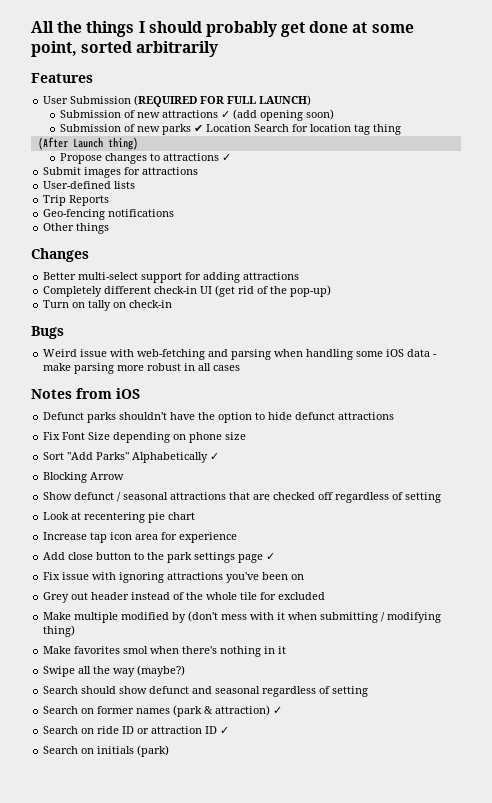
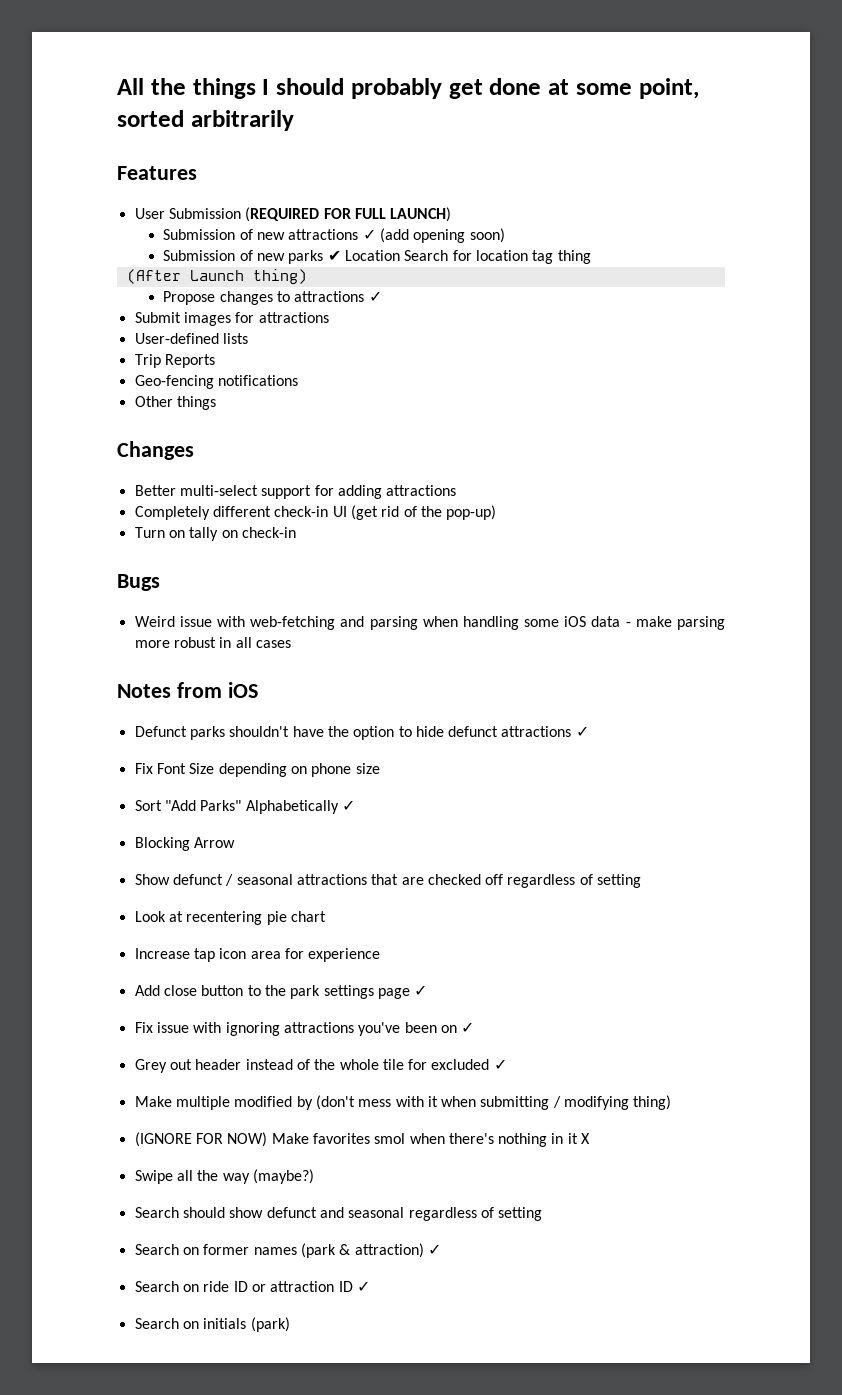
(395, 416) none -> [575,726,589,737] ✓
(305, 577) none -> [461,1022,475,1033] ✓
(326, 596) none -> [493,1059,507,1070] ✓
(76, 631) none -> [134,1132,268,1147] (IGNORE FOR NOW)
(287, 650) none -> [581,1133,591,1144] X

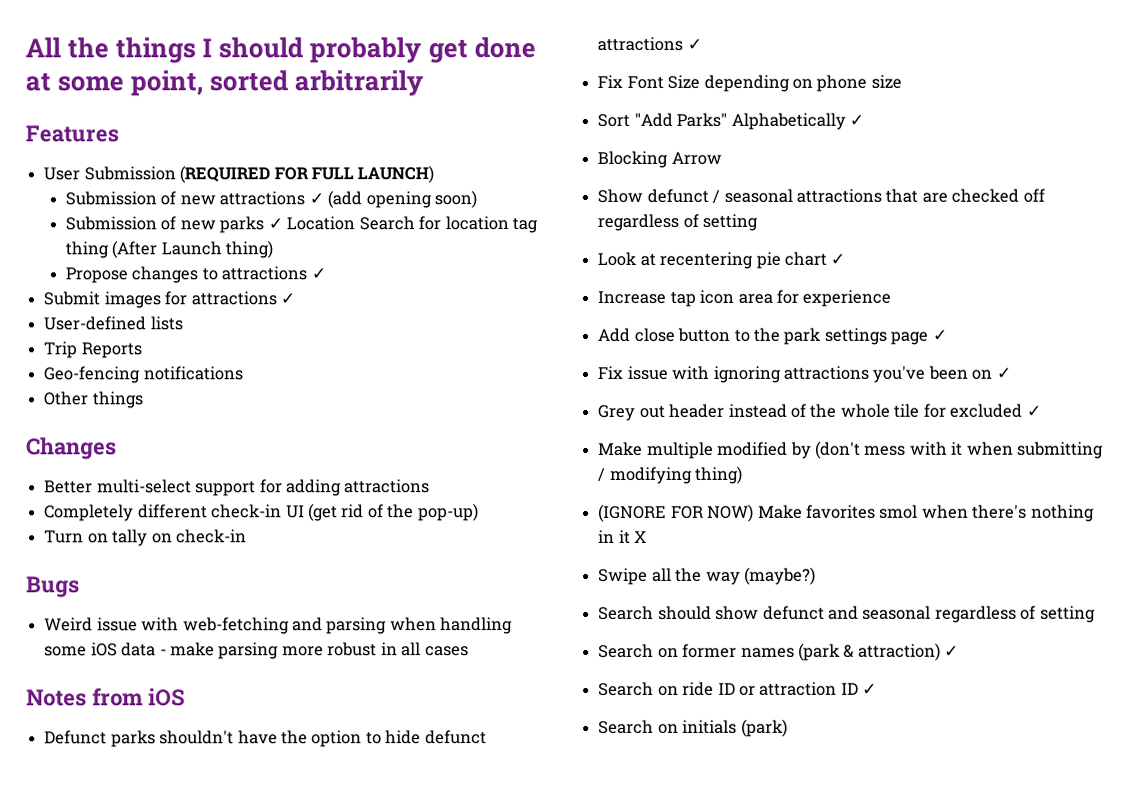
[327,250,341,261] ✔ -> [267,218,283,230] ✓
(591, 257) // -> (109, 250) none
(329, 317) none -> [279,293,295,305] ✓
(326, 916) none -> [830,253,846,265] ✓

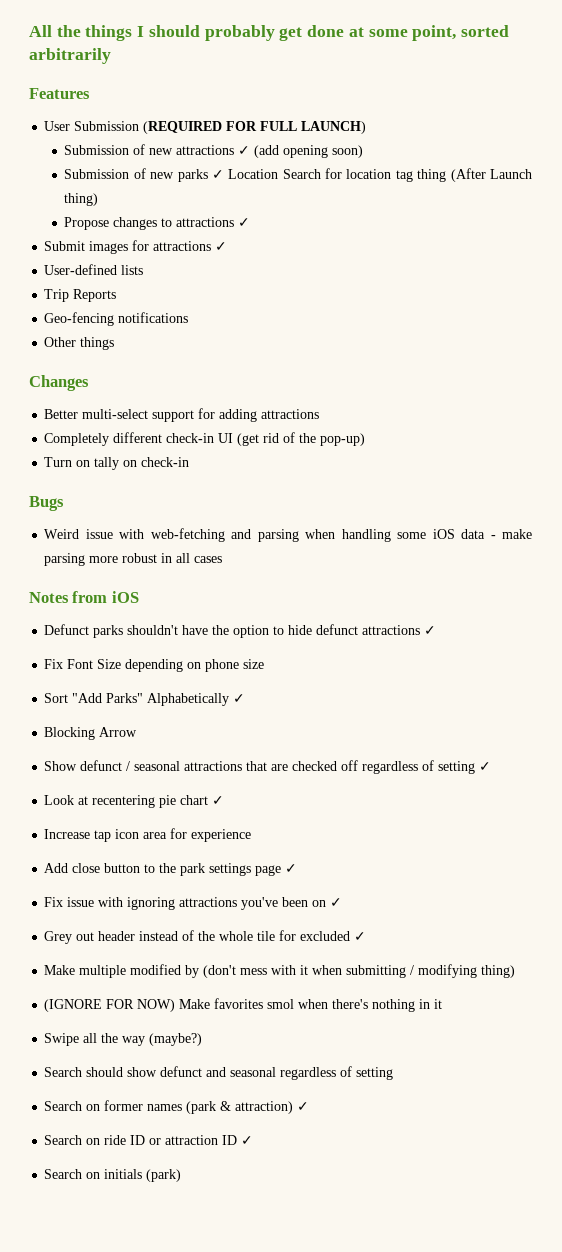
(759, 222) none -> [479,762,492,771] ✓
[634,530,648,543] X -> (443, 1004) none

